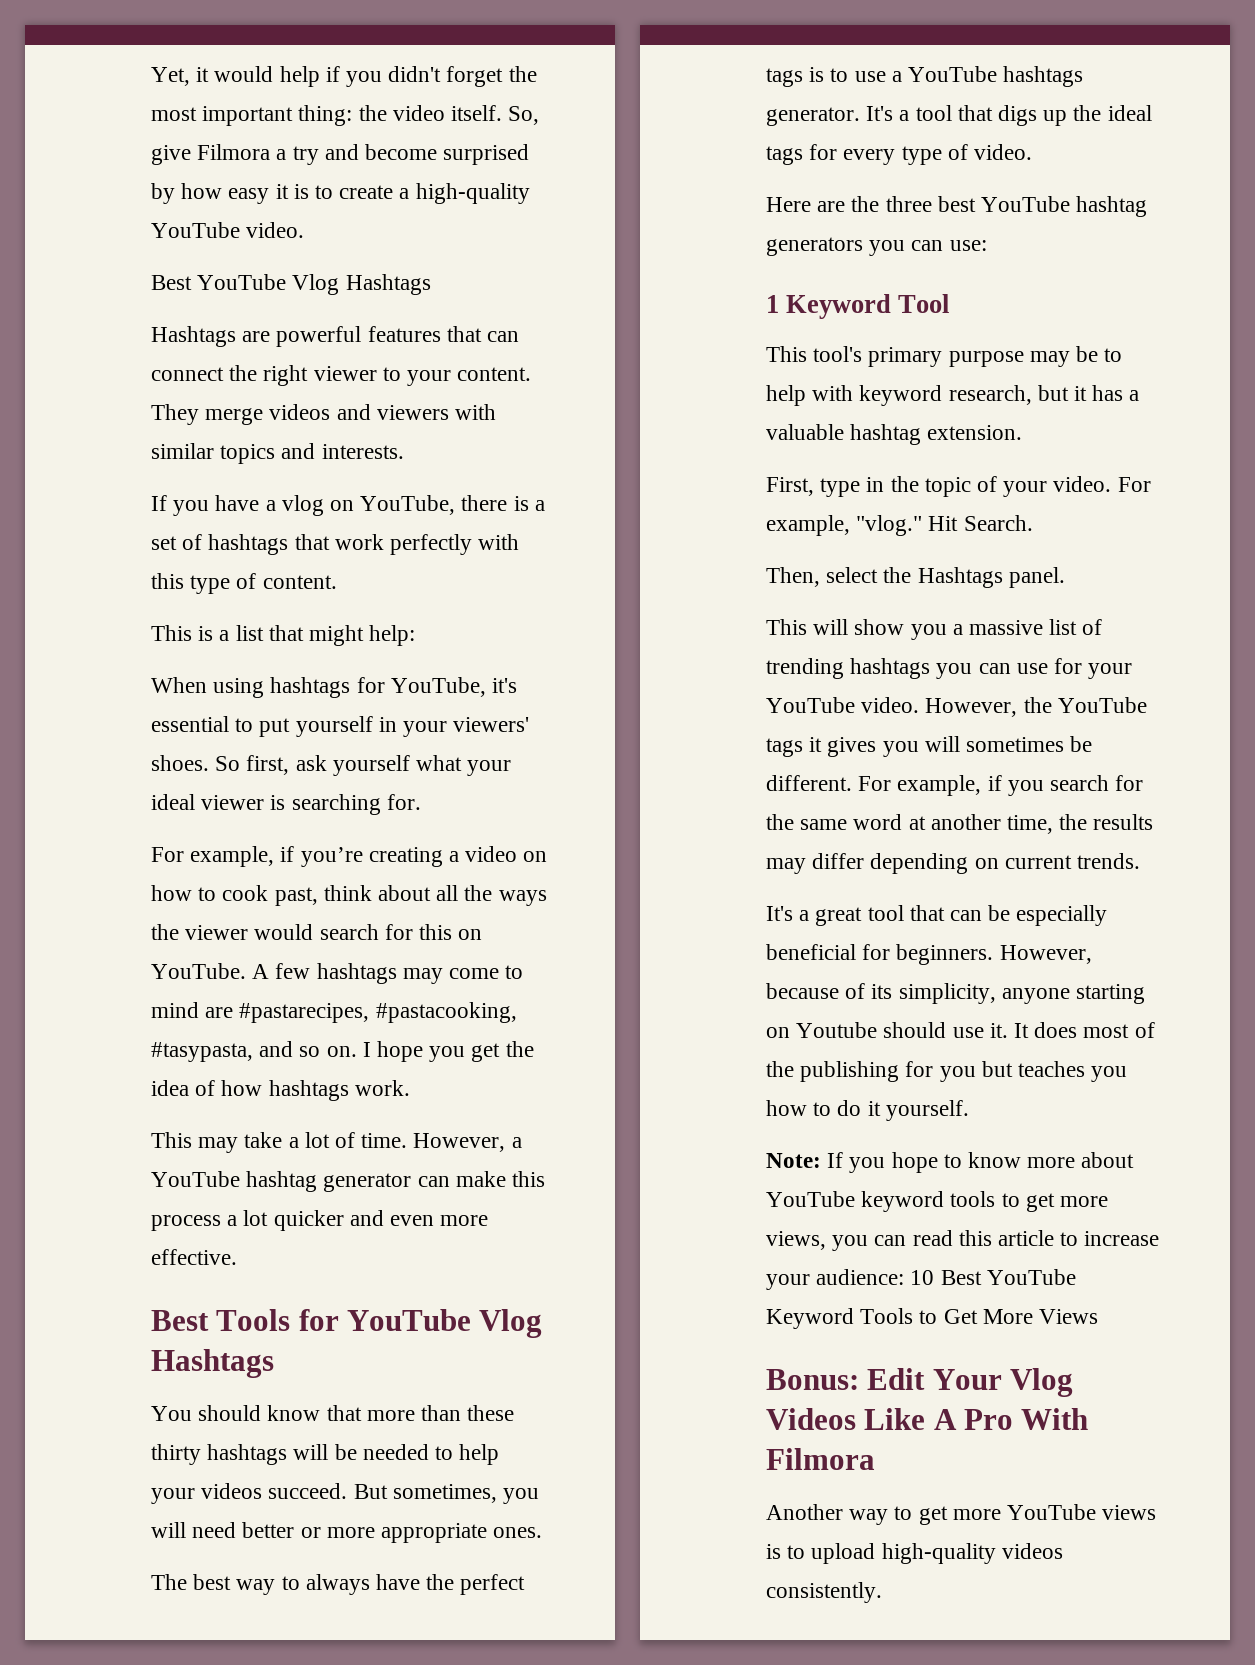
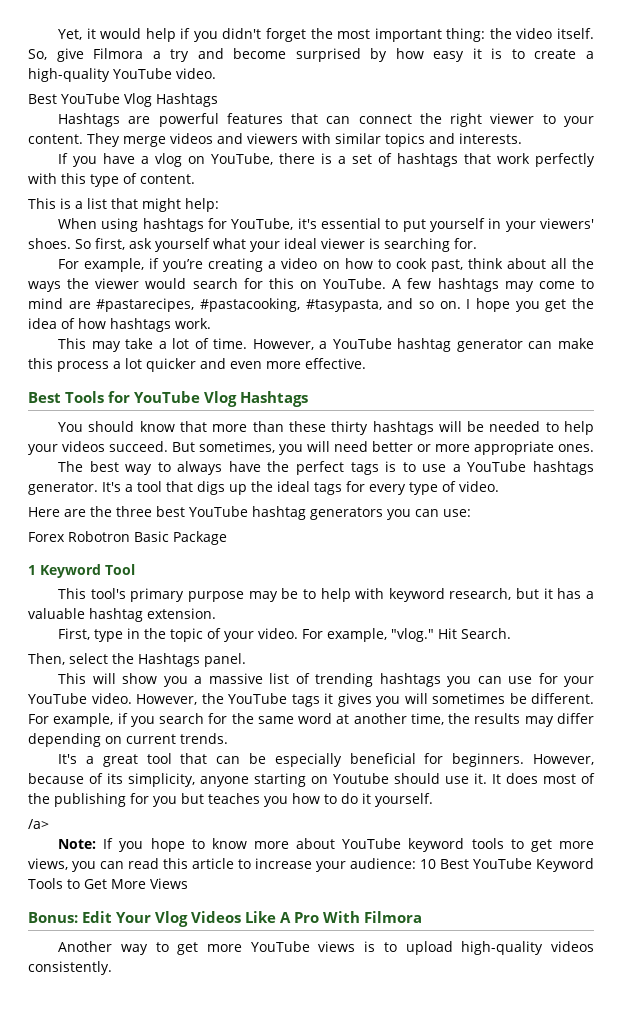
(987, 245) none -> [28,531,227,545] // Forex Robotron Basic Package
(969, 1110) none -> [28,819,49,829] // /a>

